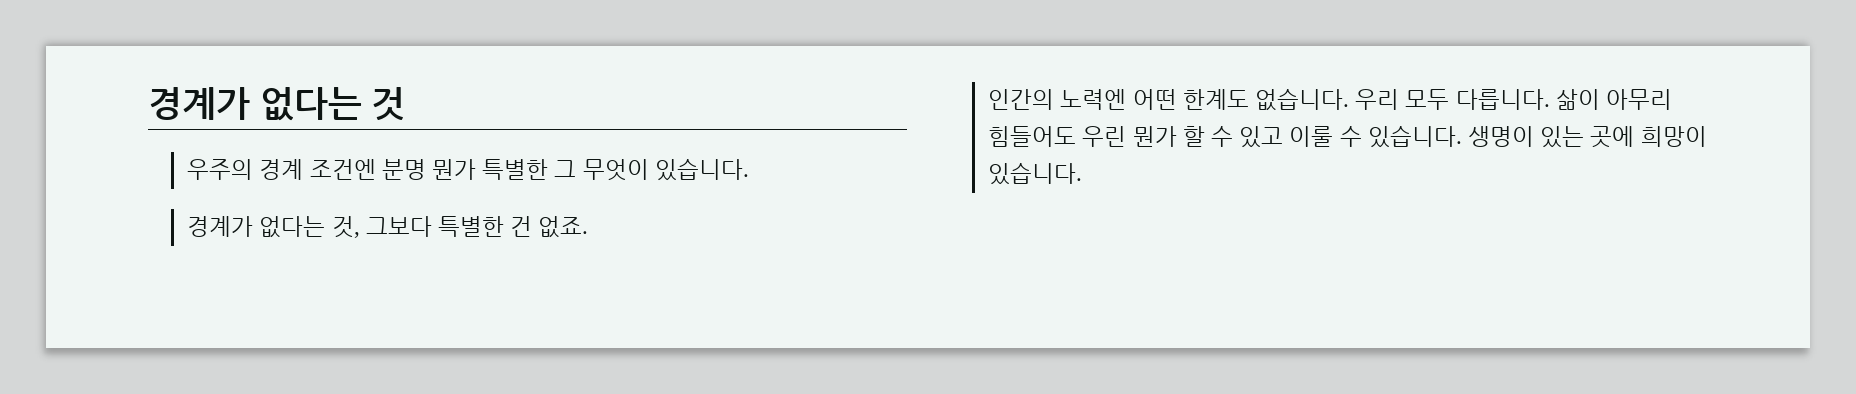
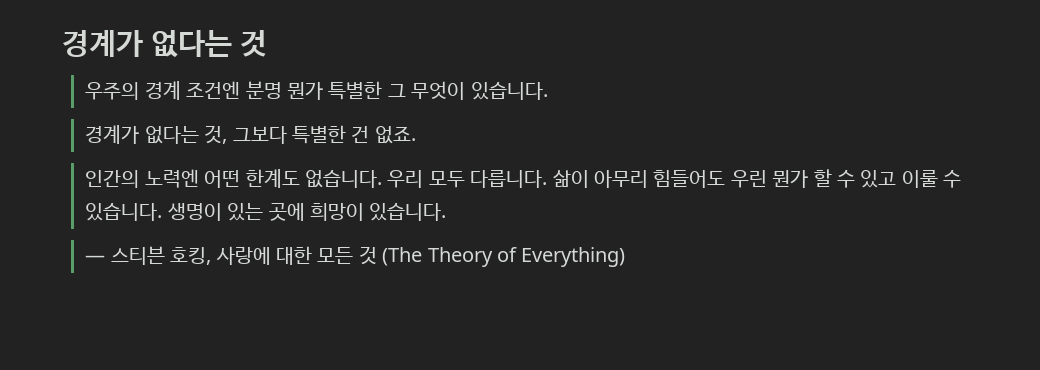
(1083, 173) none -> [85,246,626,267] // — 스티븐 호킹, 사랑에 대한 모든 것 (The Theory of Everything)

